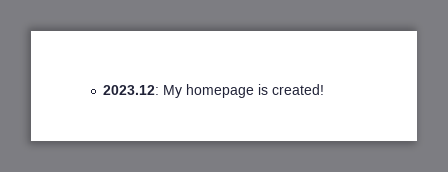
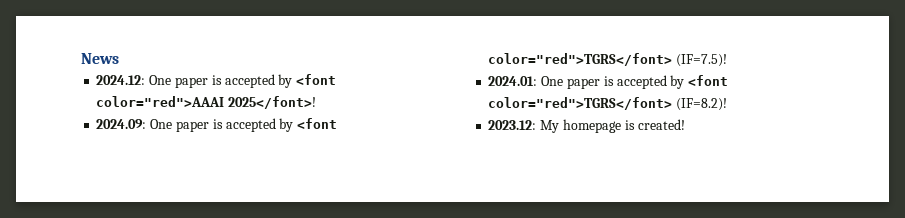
(103, 90) none -> [81,53,119,64] [96,74,337,88] [96,96,317,109] [96,118,338,132] [488,53,728,67] [488,75,729,89] [488,97,728,111] News // 2024.12: One paper is accepted by <font color="red">AAAI 2025</font>! // 2024.09: One paper is accepted by <font color="red">TGRS</font> (IF=7.5)! // 2024.01: One paper is accepted by <font color="red">TGRS</font> (IF=8.2)! //

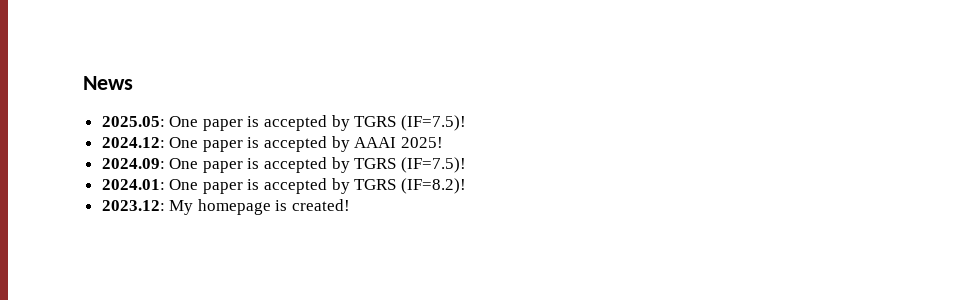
(119, 58) none -> [101,115,466,131] // 2025.05: One paper is accepted by TGRS (IF=7.5)!
[296,74,337,85] [96,96,317,109] <font color="red">AAAI 2025</font>! -> [354,137,443,148] AAAI 2025!
[297,118,338,129] [488,53,673,66] <font color="red">TGRS</font> -> [354,158,397,169] TGRS
[688,75,729,86] [488,97,673,110] <font color="red">TGRS</font> -> [354,179,397,190] TGRS

